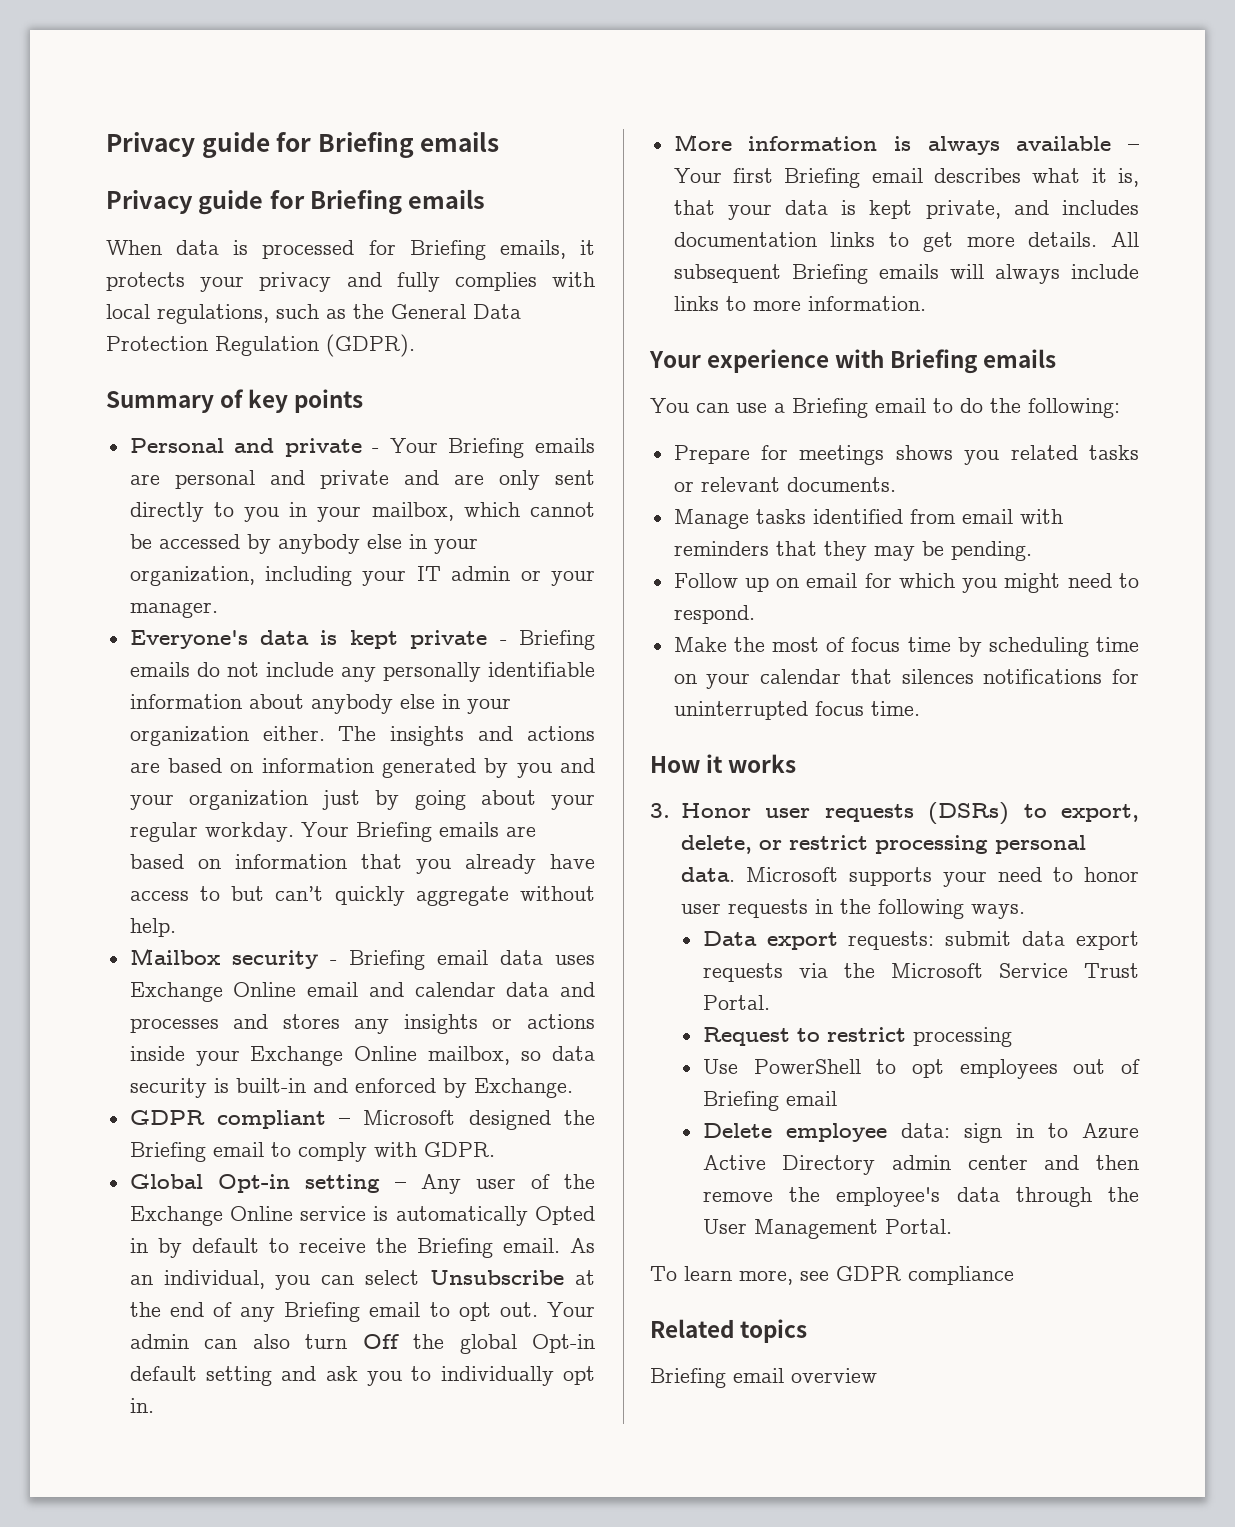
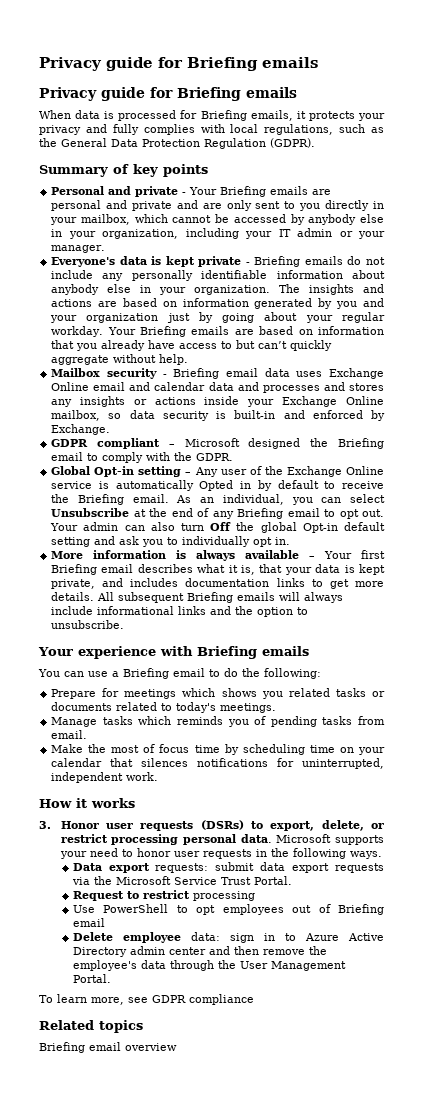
[129,502,204,522] directly -> (281, 205) none
(280, 514) none -> [325,200,370,211] directly
[129,726,325,746] organization either. -> [194,285,271,295] organization.
(417, 1149) none -> [174,452,193,461] the
[673,296,926,311] links to more information. -> [97,606,309,617] [51,620,125,629] informational links and the option to unsubscribe.
(885, 455) none -> [182,688,216,697] which
[700,477,896,492] [673,509,1063,529] [673,541,1032,561] [673,573,1139,593] [673,605,755,624] relevant documents. // Manage tasks identified from email with reminders that they may be pending. // Follow up on email for which you might need to respond. -> [51,702,277,713] [51,716,386,727] [51,730,88,739] documents related to today's meetings. // Manage tasks which reminds you of pending tasks from email.
[673,701,920,720] uninterrupted focus time. -> [302,758,384,769] [51,772,159,783] uninterrupted, independent work.

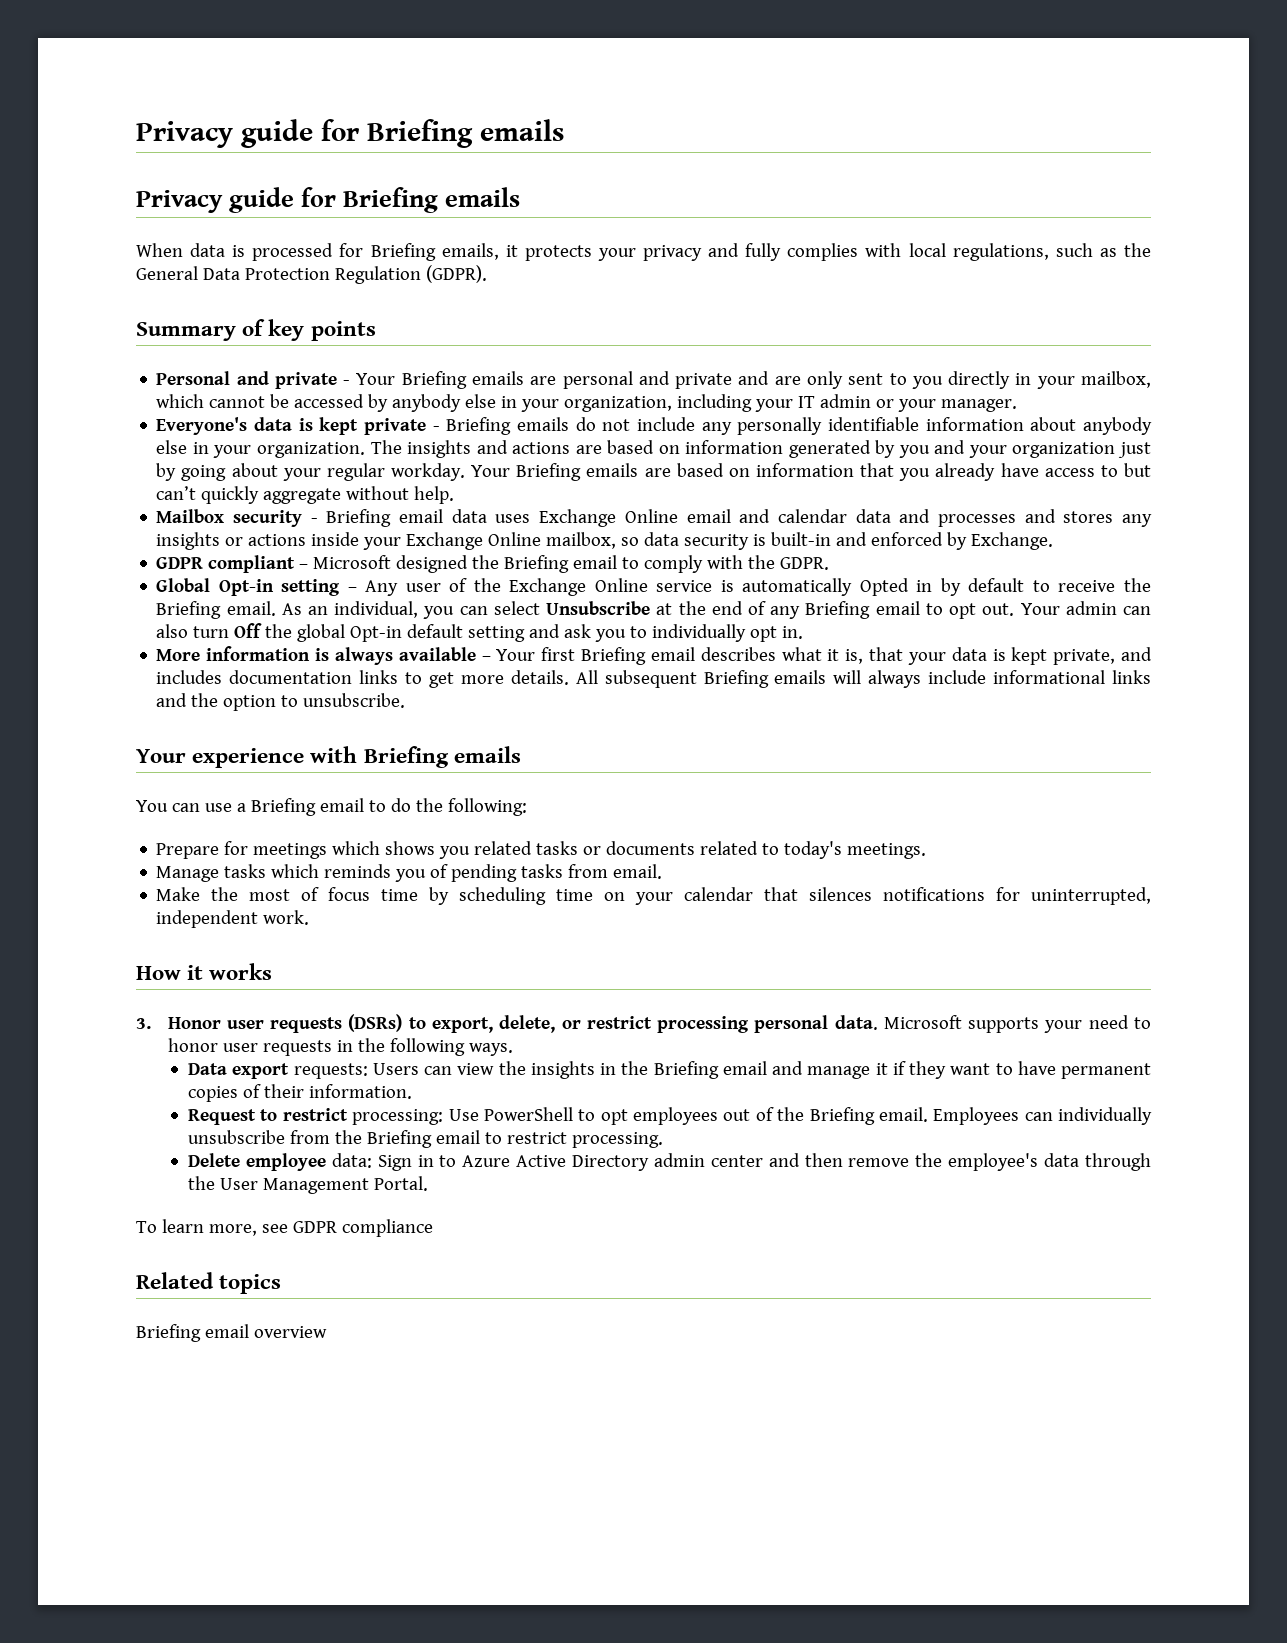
[215,862,384,873] [71,876,292,885] submit data export requests via the Microsoft Service Trust Portal. -> [372,1061,1151,1079] [188,1084,412,1102] Users can view the insights in the Briefing email and manage it if they want to have permanent copies of their information.
[192,891,255,901] processing // -> [352,1109,444,1125] processing:
[338,904,384,915] [72,918,105,927] Briefing email -> [777,1107,1152,1125] [188,1130,663,1148] the Briefing email. Employees can individually unsubscribe from the Briefing email to restrict processing.
[229,933,254,943] sign -> [377,1155,412,1171] Sign

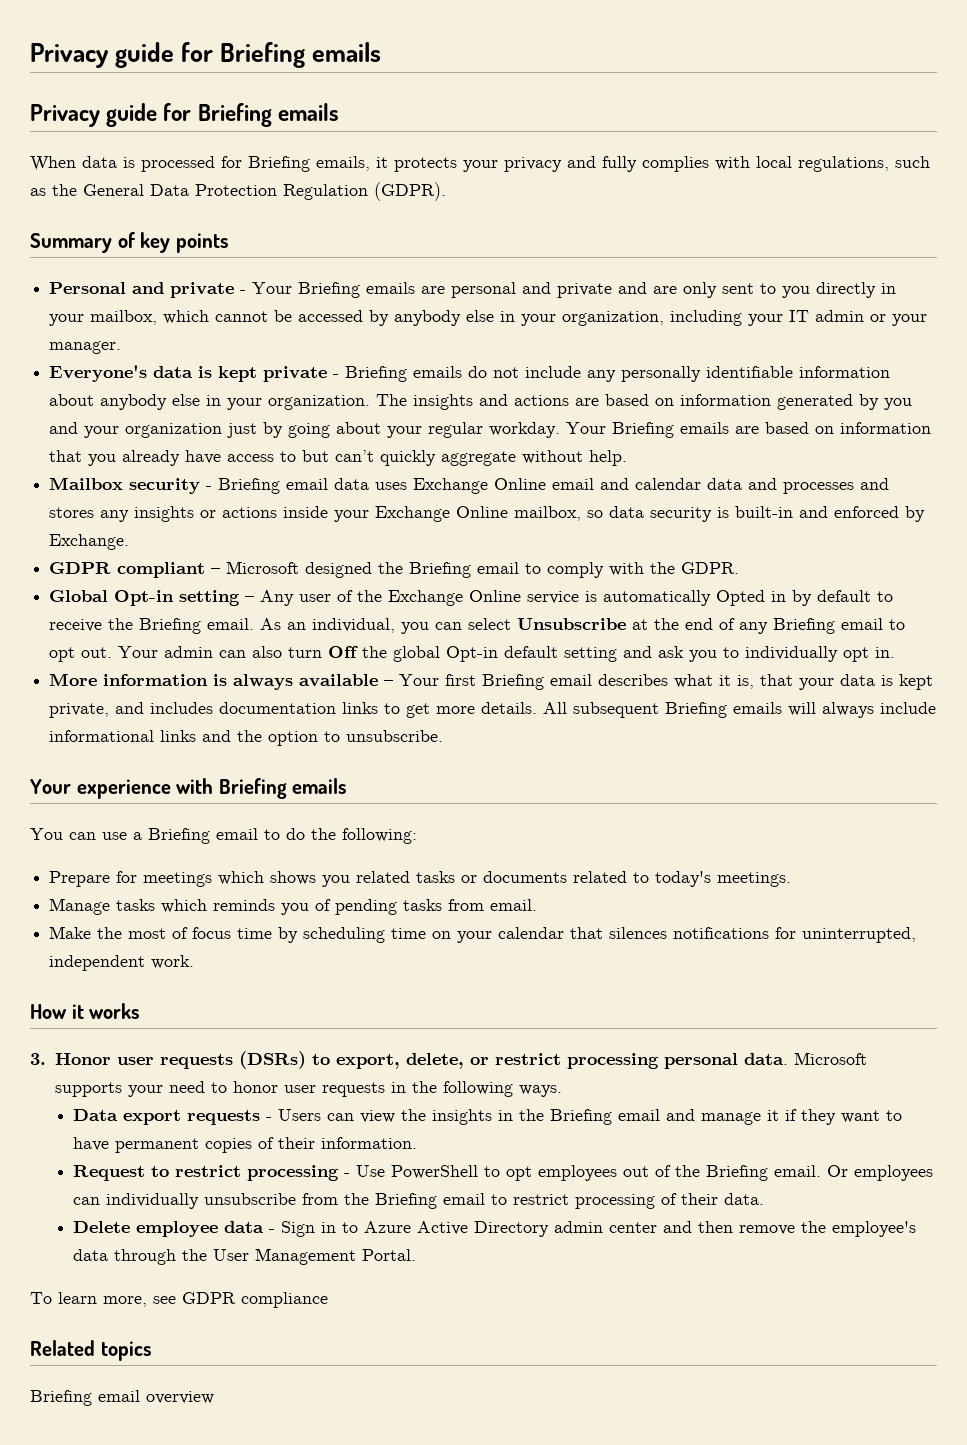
[293,1063,368,1079] requests: -> [187,1110,273,1125] requests -
[352,1109,444,1125] processing: -> [247,1165,351,1181] processing -
[933,1107,1020,1125] Employees -> [827,1165,934,1181] Or employees
[571,1132,663,1148] processing. -> [575,1193,765,1209] processing of their data.
[331,1153,372,1168] data: -> [224,1221,276,1233] data -

